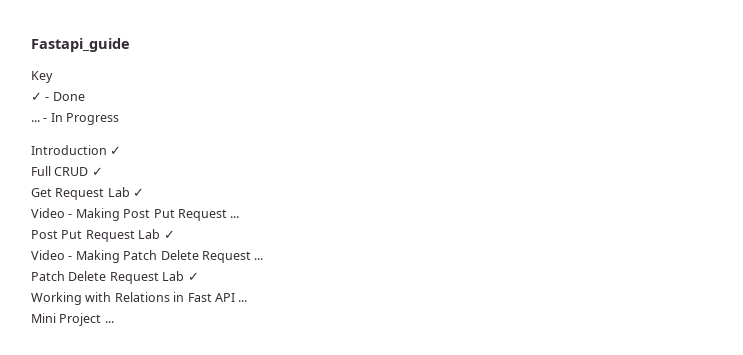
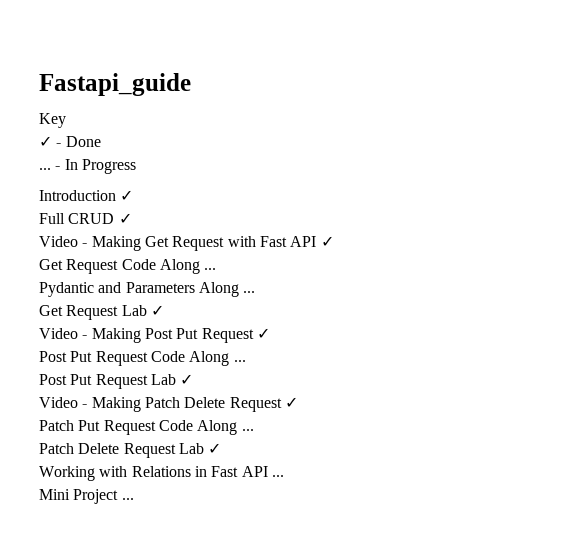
(103, 171) none -> [39,236,334,251] [39,259,217,274] [39,282,256,297] // Video - Making Get Request with Fast API ✓ // Get Request Code Along ... // Pydantic and Parameters Along ...
(227, 215) none -> [256,328,270,339] [39,351,230,366] ✓ // Post Put Request Code Along
(251, 257) none -> [284,397,298,408] [39,420,238,435] ✓ // Patch Put Request Code Along

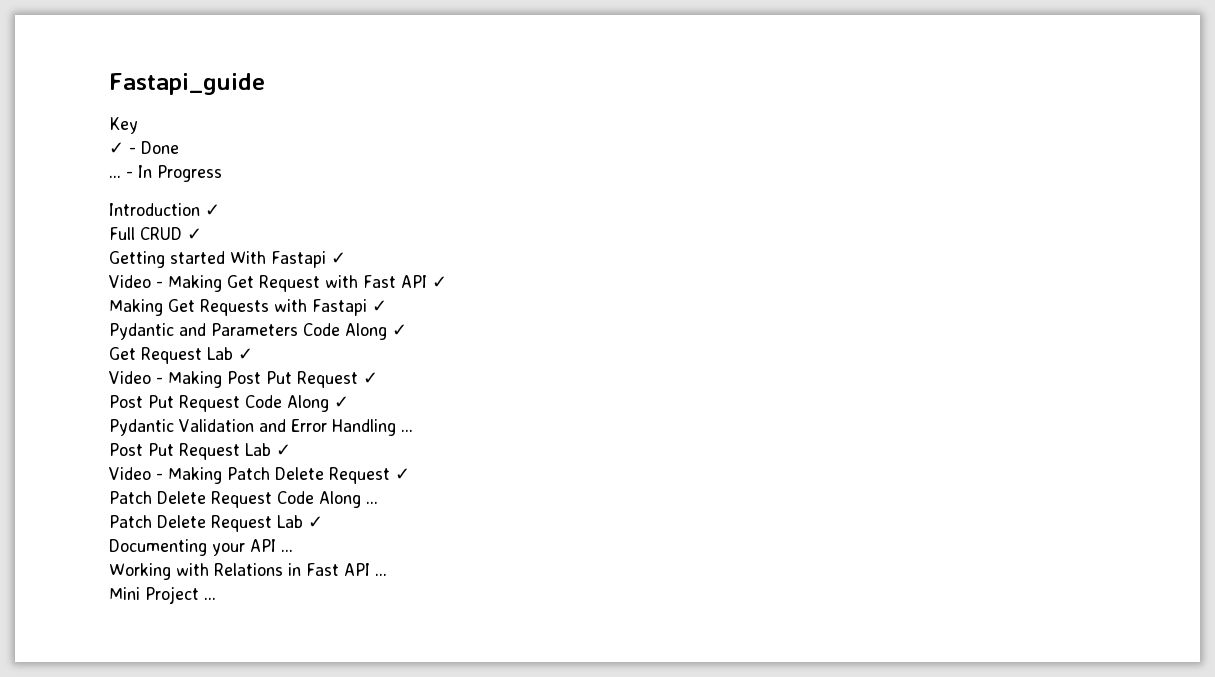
(132, 218) none -> [109,251,346,268] // Getting started With Fastapi ✓
[39,259,217,274] Get Request Code Along ... -> [109,299,387,316] Making Get Requests with Fastapi ✓
[198,282,256,297] Along ... -> [303,323,407,340] Code Along ✓
(230, 358) none -> [334,396,349,408] [109,419,396,436] ✓ // Pydantic Validation and Error Handling
[78,420,101,431] Put -> [157,491,206,504] Delete
(222, 448) none -> [109,539,293,556] // Documenting your API ...

